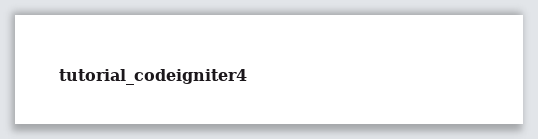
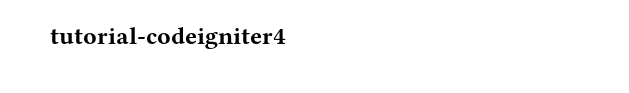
[59,69,247,85] tutorial_codeigniter4 -> [50,27,286,49] tutorial-codeigniter4

